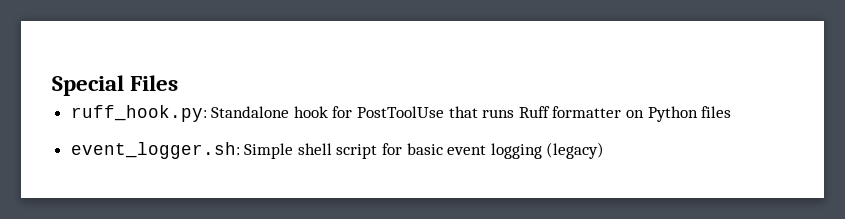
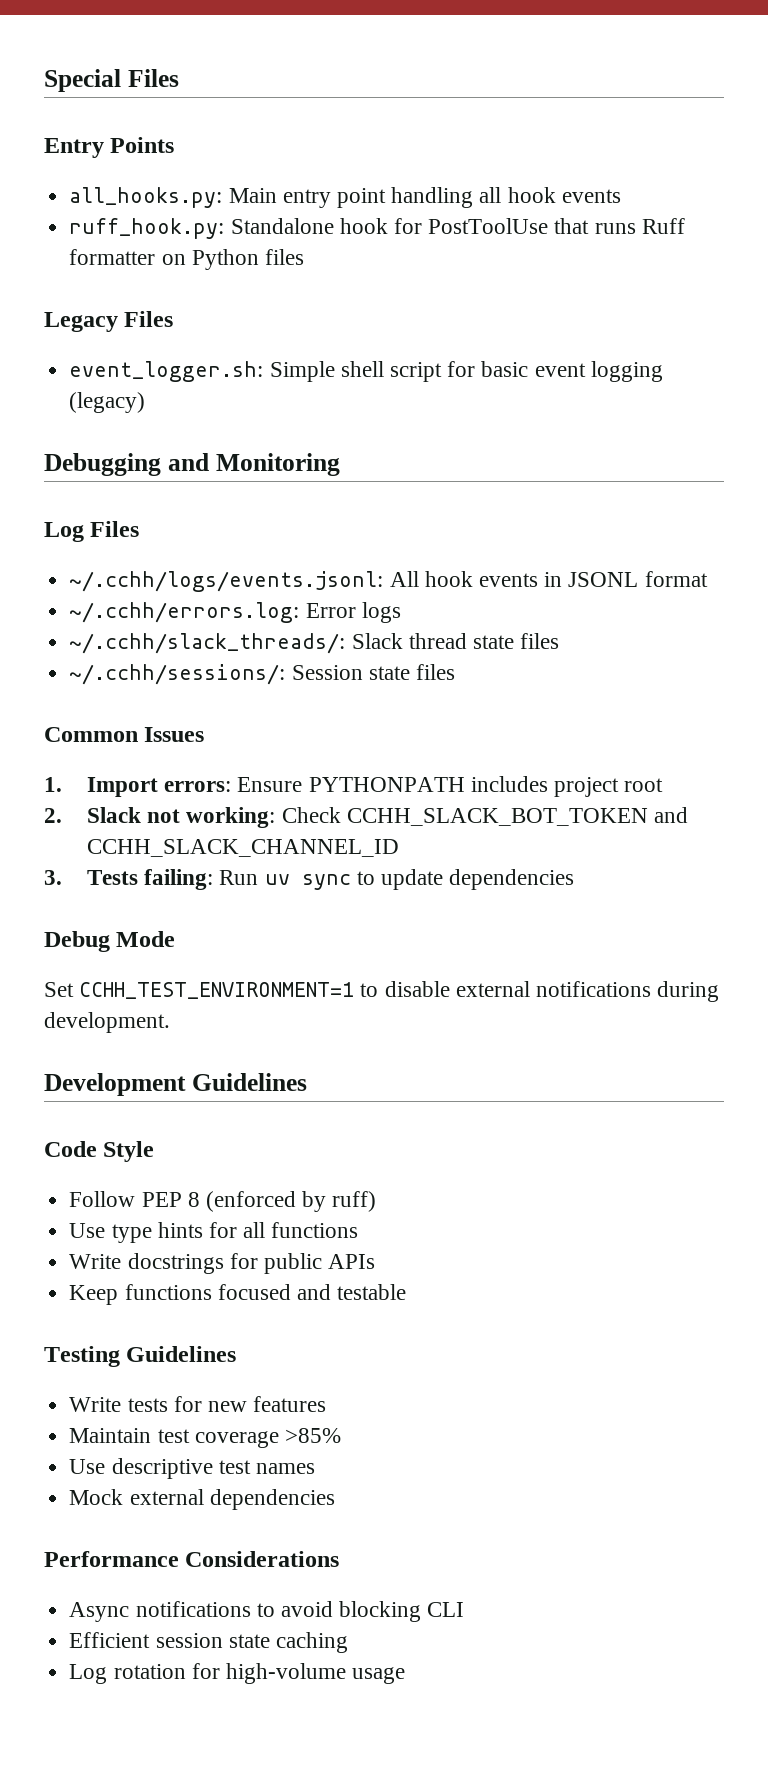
(179, 83) none -> [44,137,175,158] [69,187,621,208] // Entry Points // all_hooks.py: Main entry point handling all hook events
(732, 112) none -> [44,311,174,332] // Legacy Files
(605, 150) none -> [44,453,340,476] [44,521,140,542] [69,571,708,592] [69,602,401,623] [69,633,560,654] [69,664,455,685] [44,727,205,742] [44,776,664,797] [44,807,688,828] [86,839,399,857] [44,869,575,890] [44,931,176,952] [44,981,720,1002] [44,1012,170,1033] [44,1073,307,1096] [44,1141,155,1162] [69,1191,377,1212] [69,1222,359,1243] [69,1253,376,1274] [69,1284,407,1305] [44,1346,237,1367] [69,1396,327,1412] [69,1428,341,1448] [69,1458,315,1479] [69,1489,335,1510] [44,1551,340,1567] [69,1601,465,1622] [69,1632,348,1653] [69,1663,406,1684] // Debugging and Monitoring // Log Files // ~/.cchh/logs/events.jsonl: All hook events in JSONL format // ~/.cchh/errors.log: Error logs // ~/.cchh/slack_threads/: Slack thread state files // ~/.cchh/sessions/: Session state files // Common Issues // 1. Import errors: Ensure PYTHONPATH includes project root // 2. Slack not working: Check CCHH_SLACK_BOT_TOKEN and CCHH_SLACK_CHANNEL_ID // 3. Tests failing: Run uv sync to update dependencies // Debug Mode // Set CCHH_TEST_ENVIRONMENT=1 to disable external notifications during development. // Development Guidelines // Code Style // Follow PEP 8 (enforced by ruff) // Use type hints for all functions // Write docstrings for public APIs // Keep functions focused and testable // Testing Guidelines // Write tests for new features // Maintain test coverage >85% // Use descriptive test names // Mock external dependencies // Performance Considerations // Async notifications to avoid blocking CLI // Efficient session state caching // Log rotation for high-volume usage

